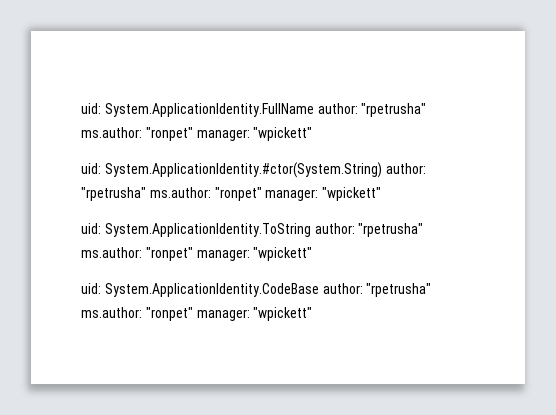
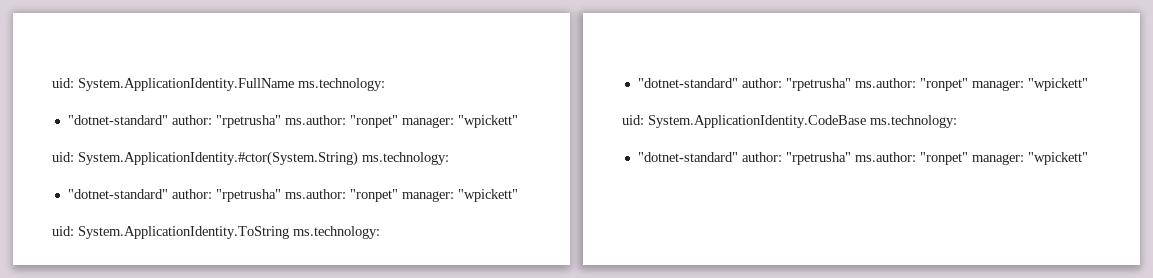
(314, 110) none -> [298,78,385,91] [67,115,168,125] ms.technology: // "dotnet-standard"
(382, 170) none -> [362,152,449,165] [67,189,168,199] ms.technology: // "dotnet-standard"
(311, 230) none -> [293,226,380,239] [637,78,738,88] ms.technology: // "dotnet-standard"
(319, 290) none -> [870,115,957,128] [637,152,738,162] ms.technology: // "dotnet-standard"

